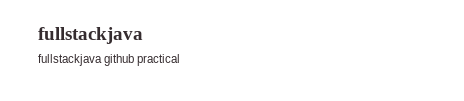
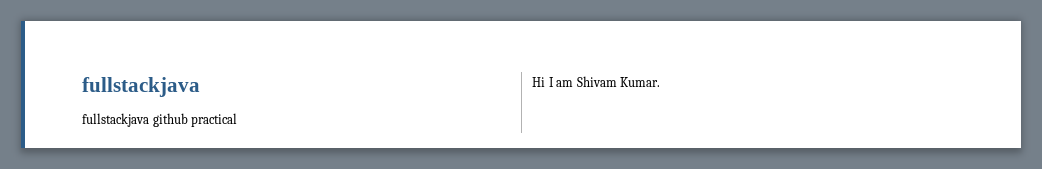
(181, 60) none -> [532,76,661,87] // Hi I am Shivam Kumar.

